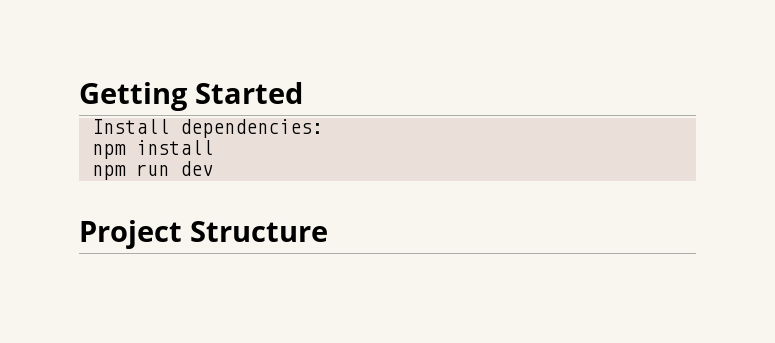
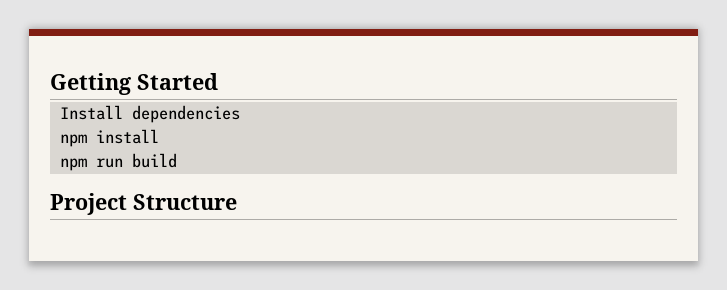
[180,119,324,138] dependencies: -> [131,105,240,123] dependencies
[180,161,214,176] dev -> [131,153,177,168] build

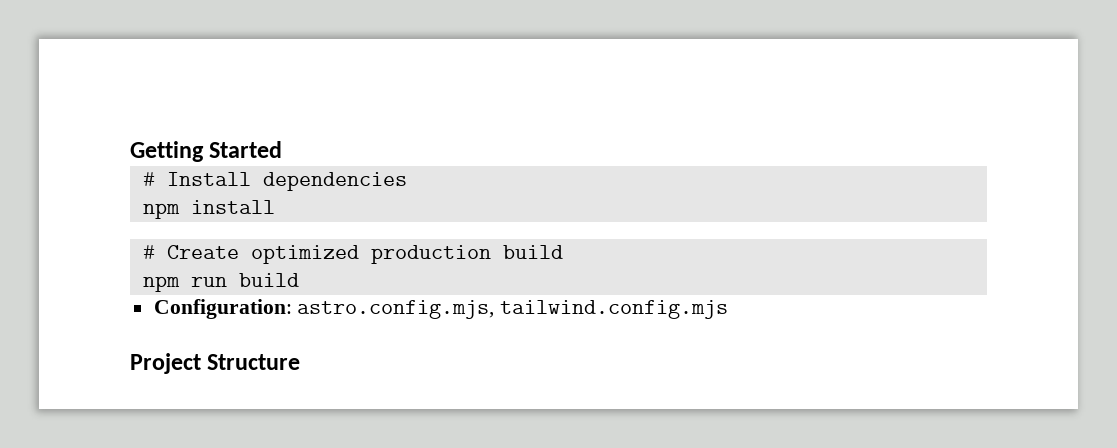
(218, 81) none -> [142,172,155,186] #
(159, 136) none -> [142,245,563,264] // # Create optimized production build
(177, 160) none -> [153,299,729,319] // Configuration: astro.config.mjs, tailwind.config.mjs

